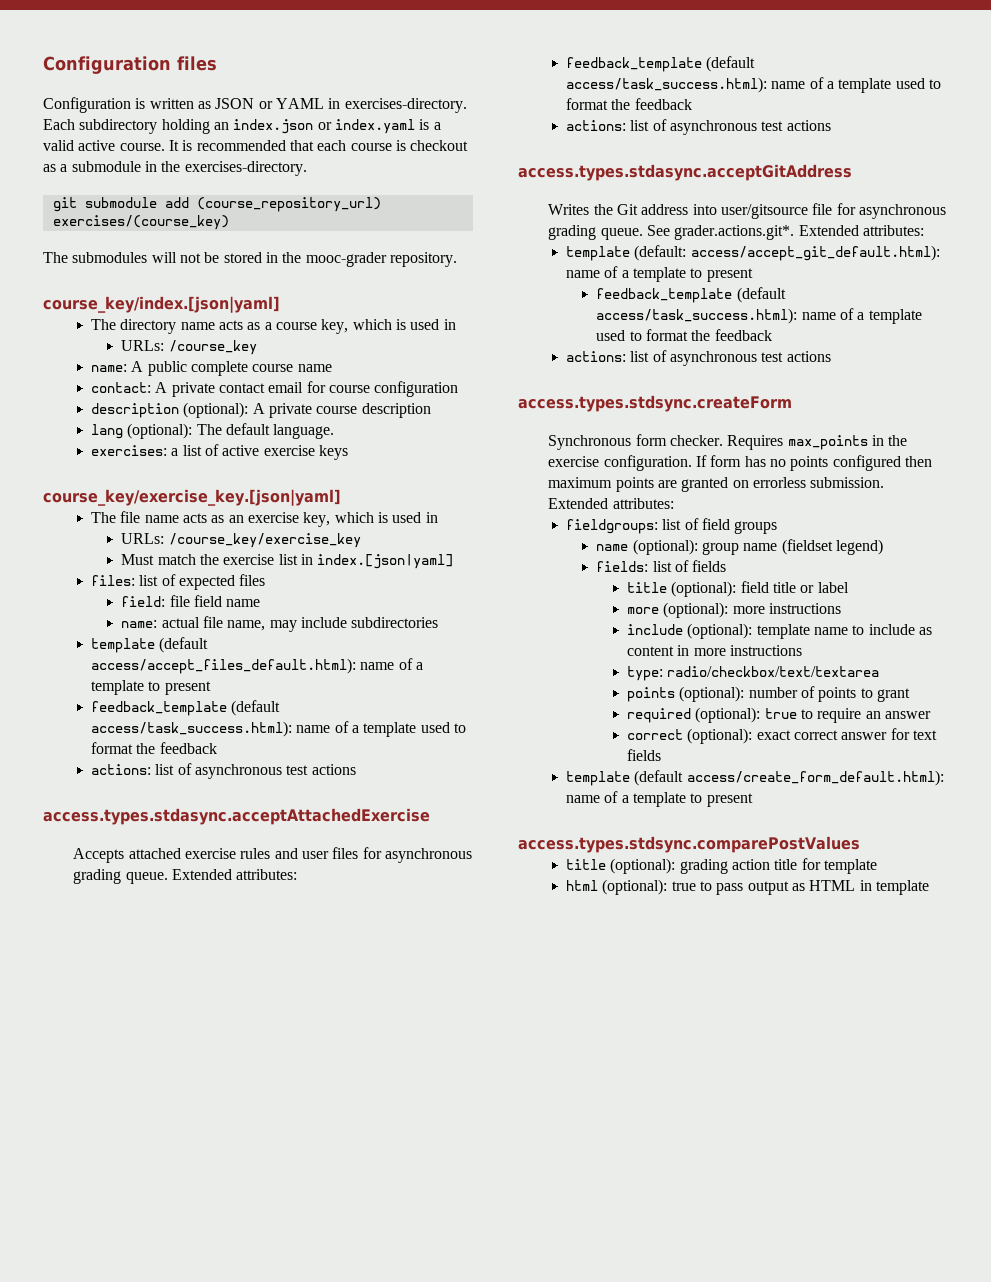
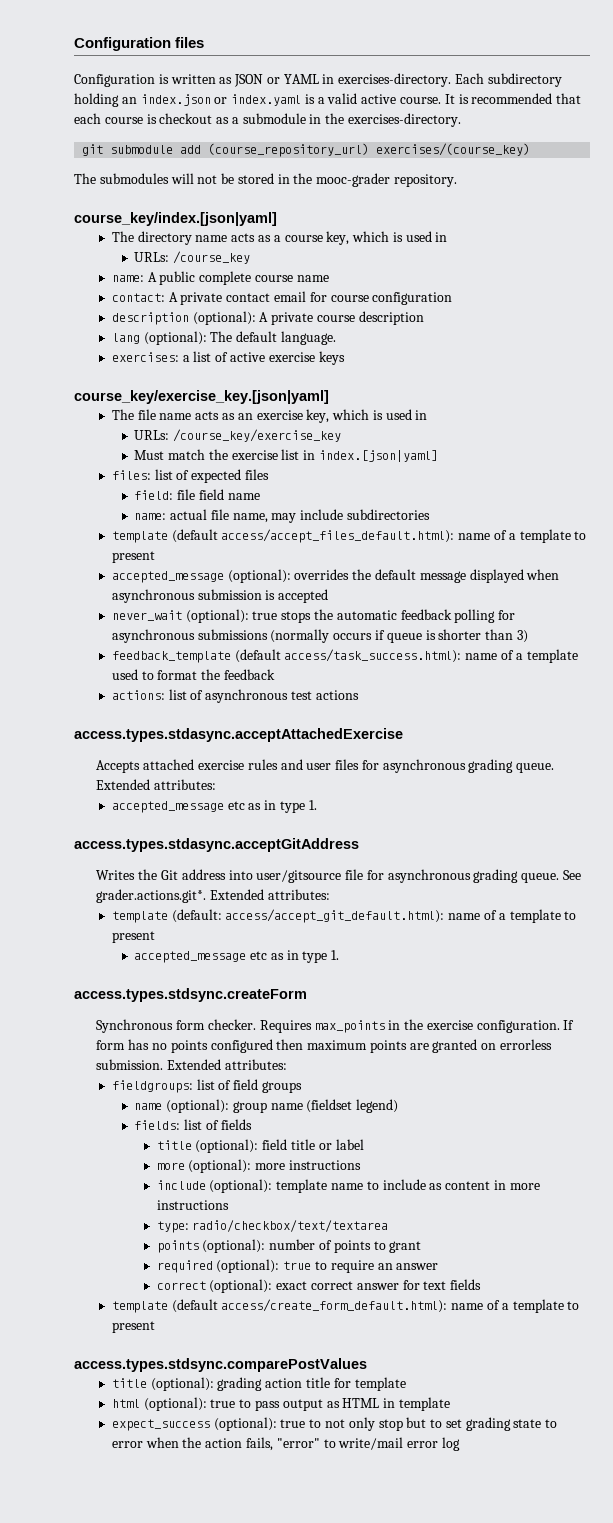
(211, 688) none -> [111,569,560,583] [111,589,329,603] [111,609,516,623] [111,629,528,643] // accepted_message (optional): overrides the default message displayed when asynchronous submission is accepted // never_wait (optional): true stops the automatic feedback polling for asynchronous submissions (normally occurs if queue is shorter than 3)
[566,56,756,72] [566,77,941,93] [566,98,692,110] [566,119,831,135] feedback_template (default access/task_success.html): name of a template used to format the feedback // actions: list of asynchronous test actions -> [111,800,317,813] accepted_message etc as in type 1.
[596,287,786,303] [596,308,922,324] [596,329,772,341] [566,350,831,366] feedback_template (default access/task_success.html): name of a template used to format the feedback // actions: list of asynchronous test actions -> [134,950,340,963] accepted_message etc as in type 1.
(929, 887) none -> [111,1417,558,1431] [111,1437,460,1451] // expect_success (optional): true to not only stop but to set grading state to error when the action fails, "error" to write/mail error log

